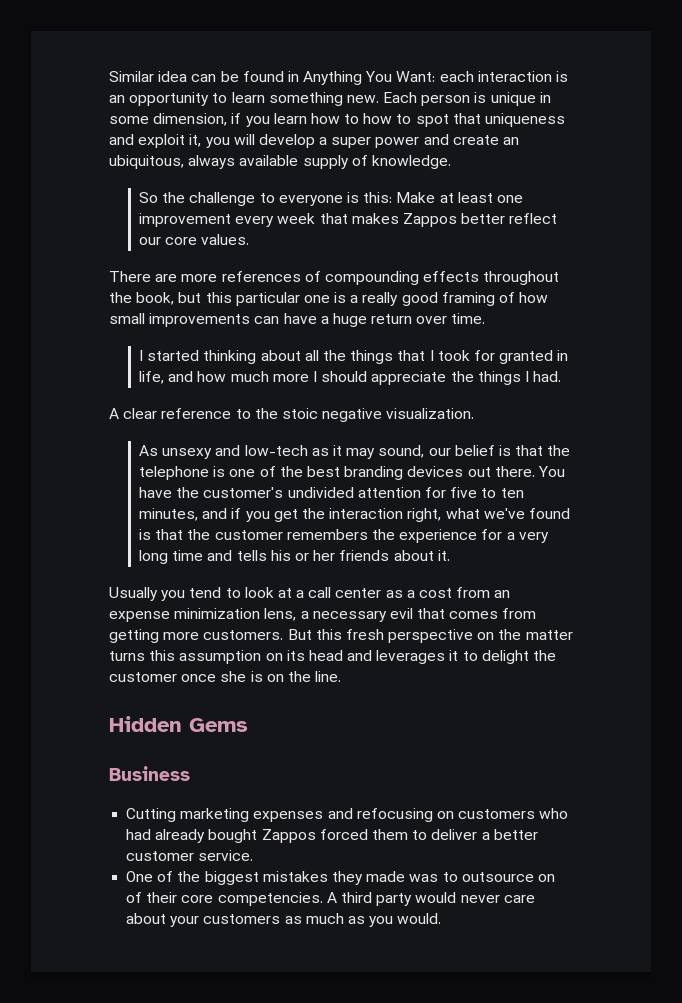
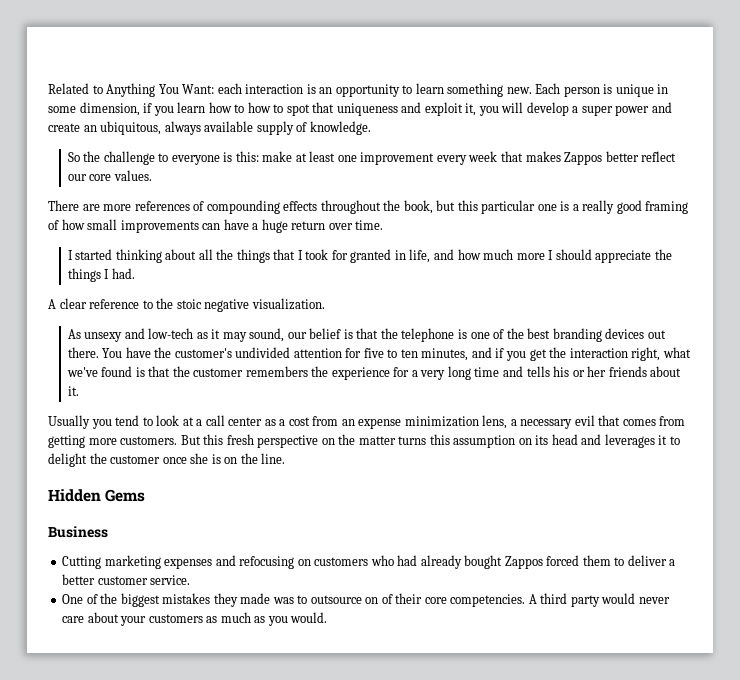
[109,71,299,82] Similar idea can be found in -> [48,83,103,94] Related to
[396,192,436,203] Make -> [262,151,293,162] make

